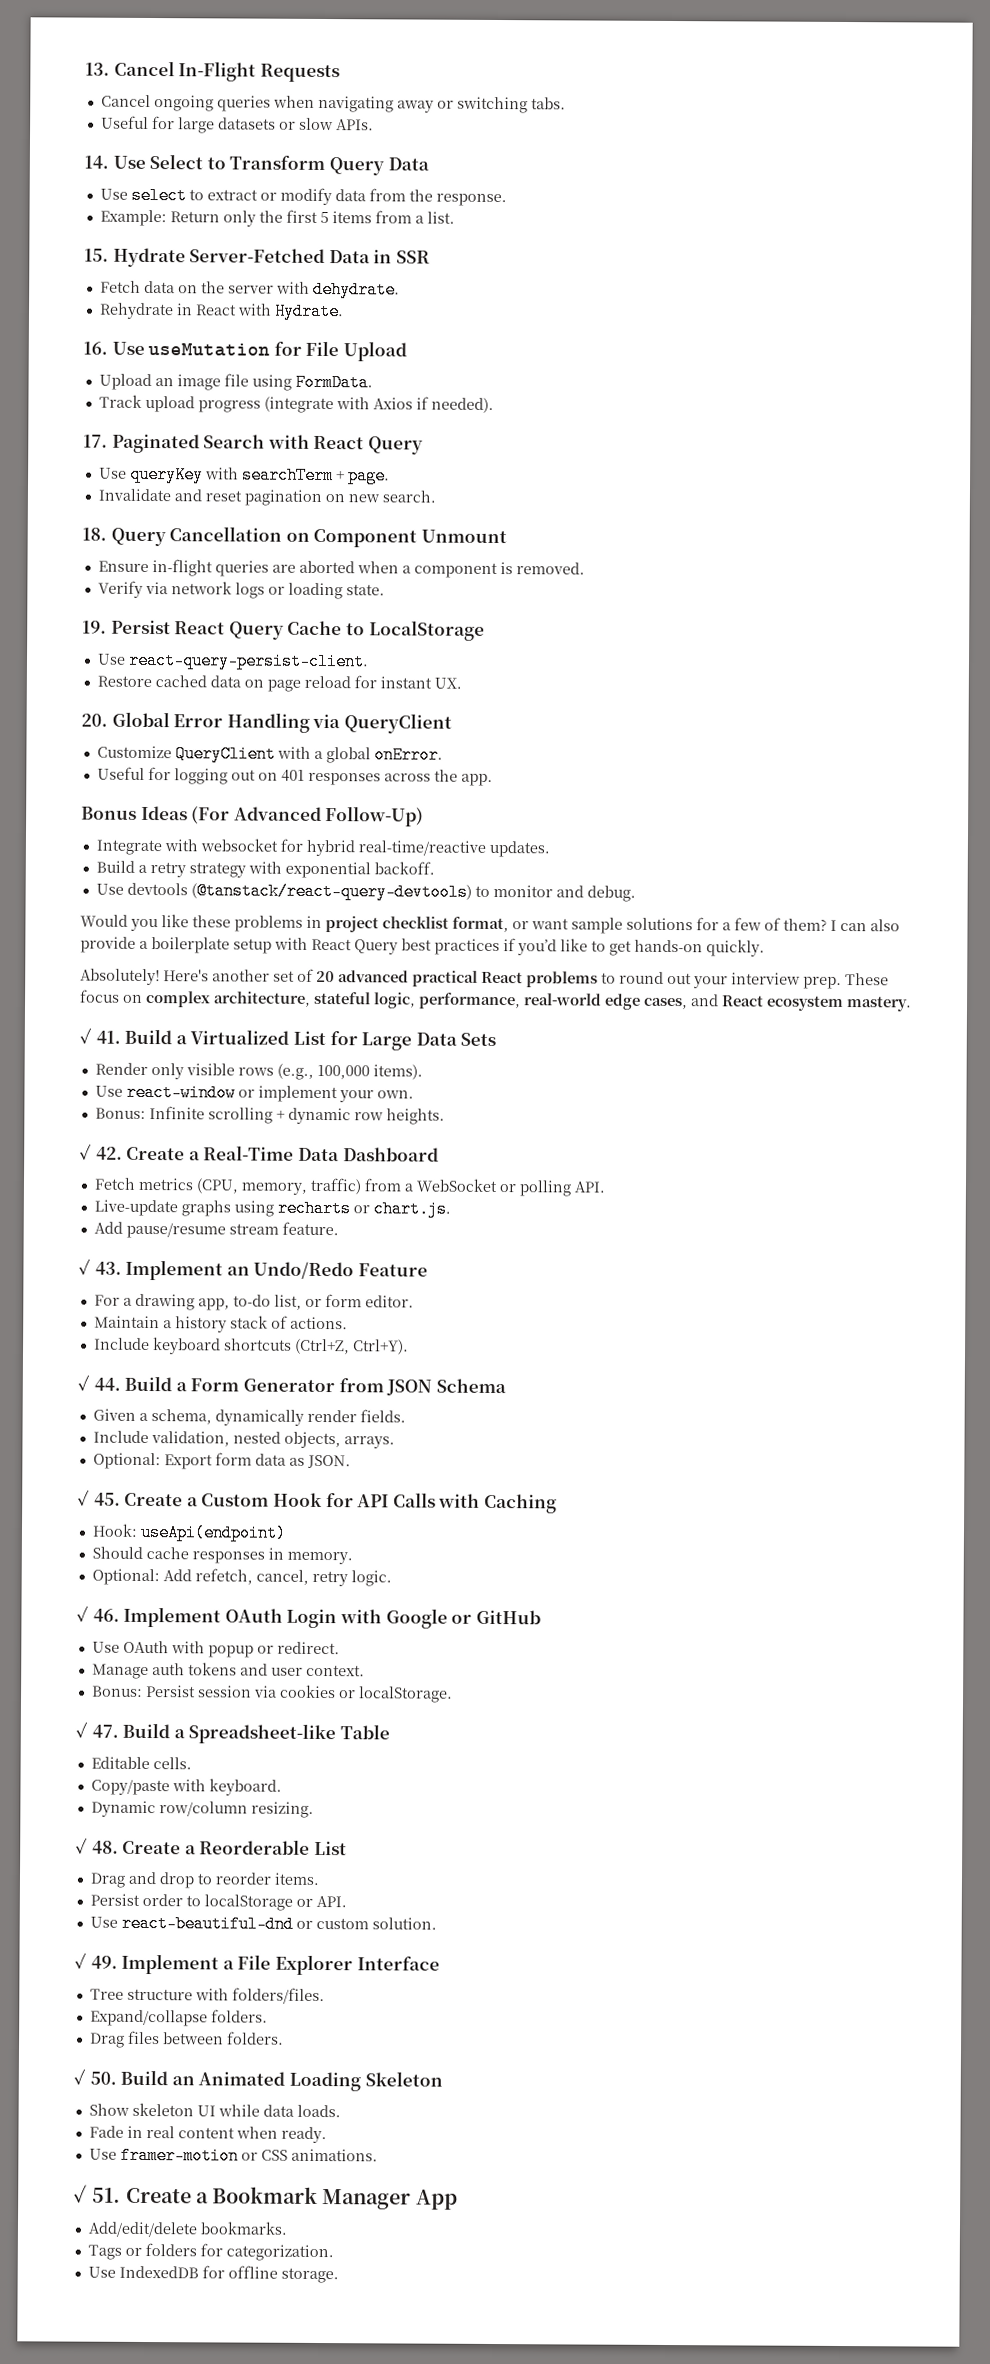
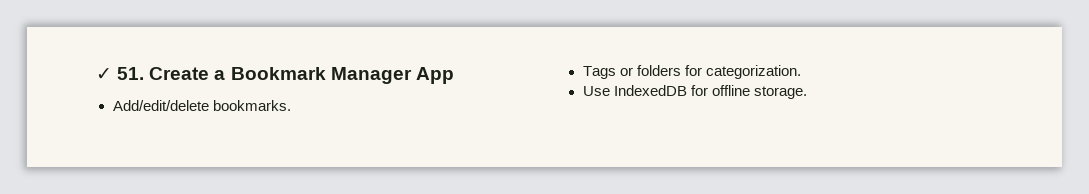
[85,60,340,83] [100,94,566,114] [100,115,374,134] [84,153,429,176] [99,186,507,207] [99,209,455,227] [84,247,430,268] [99,280,400,299] [98,302,344,321] [83,340,407,362] [98,373,373,392] [98,394,494,414] [83,433,423,455] [98,465,390,485] [97,488,436,506] [82,526,507,548] [97,559,585,579] [97,580,385,600] [82,619,485,641] [96,651,369,671] [96,675,462,692] [81,711,452,734] [96,745,443,764] [96,766,493,786] [81,805,425,827] [95,838,550,858] [95,860,435,879] [95,882,636,902] [80,914,900,934] [80,936,765,957] [80,968,889,989] [80,989,912,1012] [79,1027,497,1051] [94,1062,423,1080] [94,1083,414,1103] [94,1106,445,1125] [79,1143,439,1162] [93,1177,606,1197] [93,1199,451,1218] [93,1221,339,1239] [78,1258,428,1281] [93,1293,414,1311] [93,1315,348,1333] [93,1337,409,1355] [77,1374,506,1396] [92,1408,406,1426] [92,1430,395,1449] [92,1452,351,1470] [77,1489,557,1514] [91,1523,287,1542] [91,1546,353,1565] [91,1568,392,1587] [76,1605,541,1629] [91,1640,340,1658] [91,1662,365,1680] [91,1684,453,1703] [75,1721,390,1745] [90,1756,192,1770] [90,1778,282,1796] [90,1800,314,1818] [75,1837,347,1856] [89,1871,320,1889] [89,1893,347,1911] [89,1914,437,1933] [74,1952,440,1976] [89,1987,325,2005] [89,2009,268,2027] [89,2030,284,2048] [73,2068,443,2092] [88,2102,341,2118] [88,2125,327,2144] [88,2146,378,2165] 13. Cancel In-Flight Requests // Cancel ongoing queries when navigating away or switching tabs. // Useful for large datasets or slow APIs. // 14. Use Select to Transform Query Data // Use select to extract or modify data from the response. // Example: Return only the first 5 items from a list. // 15. Hydrate Server-Fetched Data in SSR // Fetch data on the server with dehydrate. // Rehydrate in React with Hydrate. // 16. Use useMutation for File Upload // Upload an image file using FormData. // Track upload progress (integrate with Axios if needed). // 17. Paginated Search with React Query // Use queryKey with searchTerm + page. // Invalidate and reset pagination on new search. // 18. Query Cancellation on Component Unmount // Ensure in-flight queries are aborted when a component is removed. // Verify via network logs or loading state. // 19. Persist React Query Cache to LocalStorage // Use react-query-persist-client. // Restore cached data on page reload for instant UX. // 20. Global Error Handling via QueryClient // Customize QueryClient with a global onError. // Useful for logging out on 401 responses across the app. // Bonus Ideas (For Advanced Follow-Up) // Integrate with websocket for hybrid real-time/reactive updates. // Build a retry strategy with exponential backoff. // Use devtools (@tanstack/react-query-devtools) to monitor and debug. // Would you like these problems in project checklist format, or want sample solutions for a few of them? I can also provide a boilerplate setup with React Query best practices if you’d like to get hands-on quickly. // Absolutely! Here's another set of 20 advanced practical React problems to round out your interview prep. These focus on complex architecture, stateful logic, performance, real-world edge cases, and React ecosystem mastery. // ✓ 41. Build a Virtualized List for Large Data Sets // Render only visible rows (e.g., 100,000 items). // Use react-window or implement your own. // Bonus: Infinite scrolling + dynamic row heights. // ✓ 42. Create a Real-Time Data Dashboard // Fetch metrics (CPU, memory, traffic) from a WebSocket or polling API. // Live-update graphs using recharts or chart.js. // Add pause/resume stream feature. // ✓ 43. Implement an Undo/Redo Feature // For a drawing app, to-do list, or form editor. // Maintain a history stack of actions. // Include keyboard shortcuts (Ctrl+Z, Ctrl+Y). // ✓ 44. Build a Form Generator from JSON Schema // Given a schema, dynamically render fields. // Include validation, nested objects, arrays. // Optional: Export form data as JSON. // ✓ 45. Create a Custom Hook for API Calls with Caching // Hook: useApi(endpoint) // Should cache responses in memory. // Optional: Add refetch, cancel, retry logic. // ✓ 46. Implement OAuth Login with Google or GitHub // Use OAuth with popup or redirect. // Manage auth tokens and user context. // Bonus: Persist session via cookies or localStorage. // ✓ 47. Build a Spreadsheet-like Table // Editable cells. // Copy/paste with keyboard. // Dynamic row/column resizing. // ✓ 48. Create a Reorderable List // Drag and drop to reorder items. // Persist order to localStorage or API. // Use react-beautiful-dnd or custom solution. // ✓ 49. Implement a File Explorer Interface // Tree structure with folders/files. // Expand/collapse folders. // Drag files between folders. // ✓ 50. Build an Animated Loading Skeleton // Show skeleton UI while data loads. // Fade in real content when ready. // Use framer-motion or CSS animations. // -> (96, 74) none

